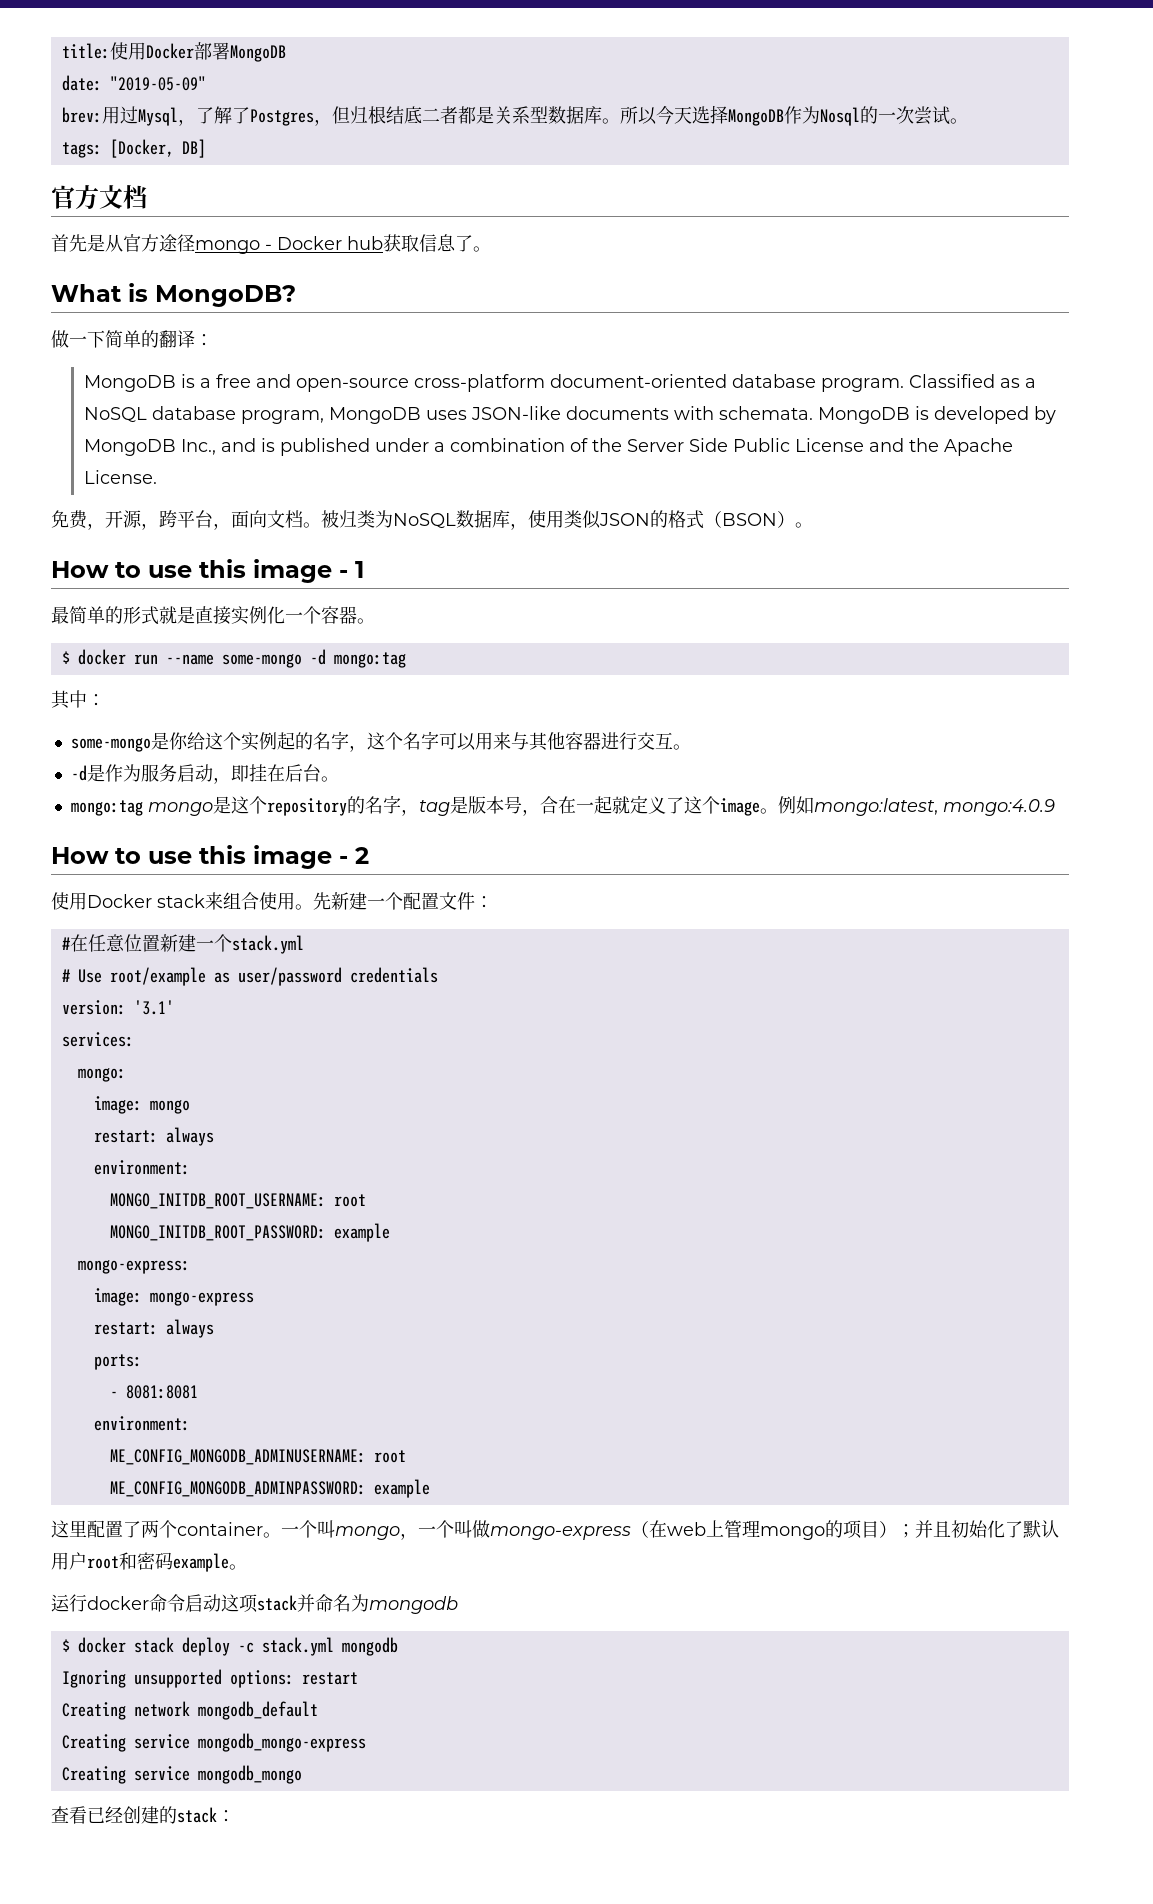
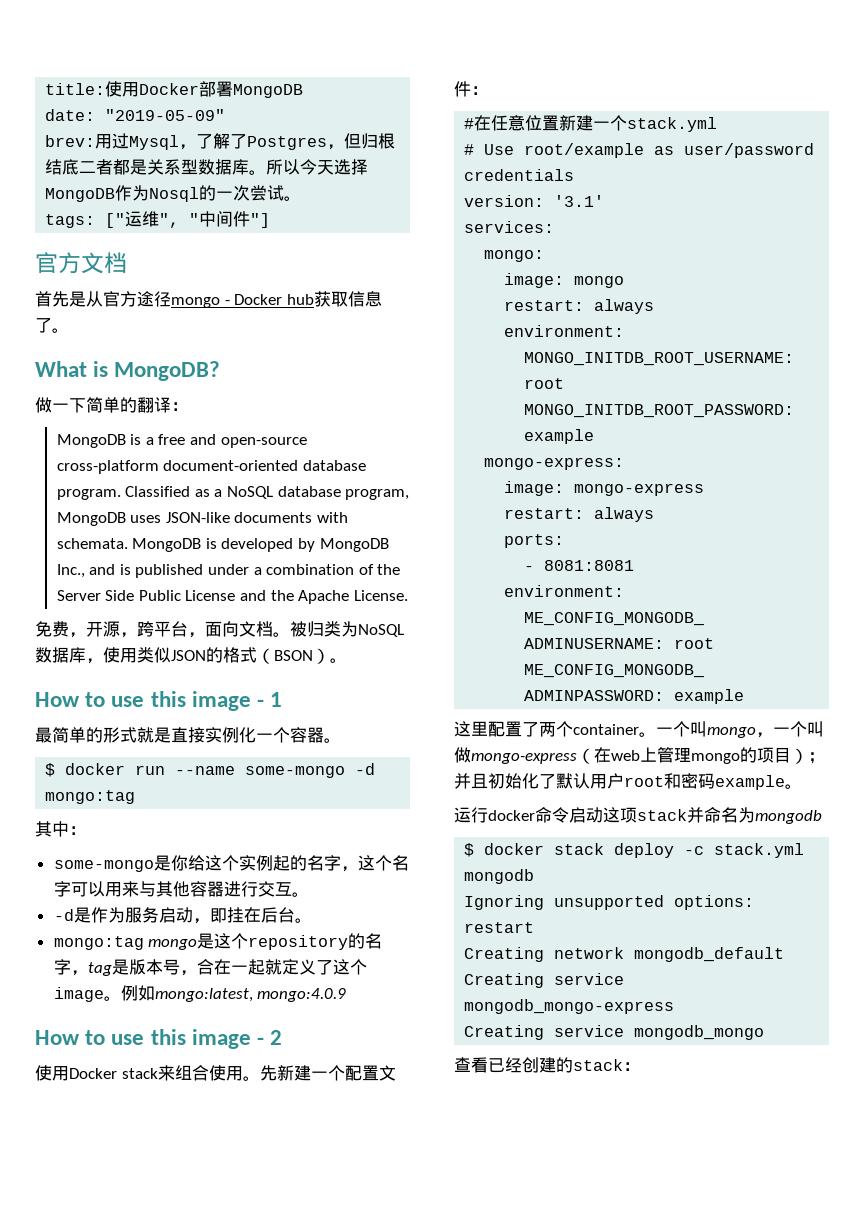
[109,139,206,158] [Docker, DB] -> [105,211,271,228] ["运维", "中间件"]

